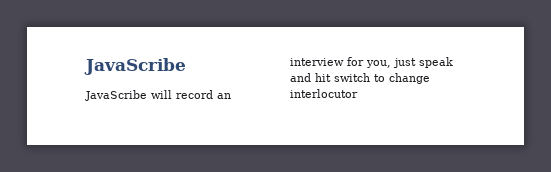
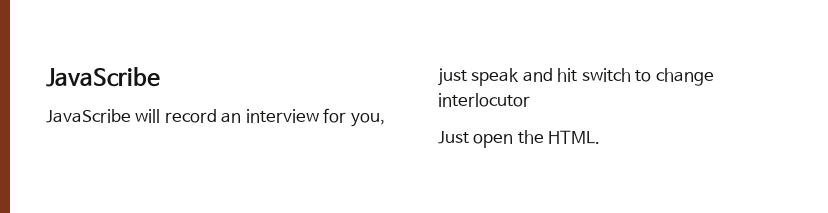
(358, 93) none -> [438,130,601,148] // Just open the HTML.

